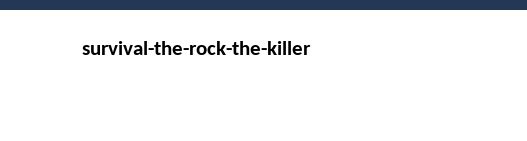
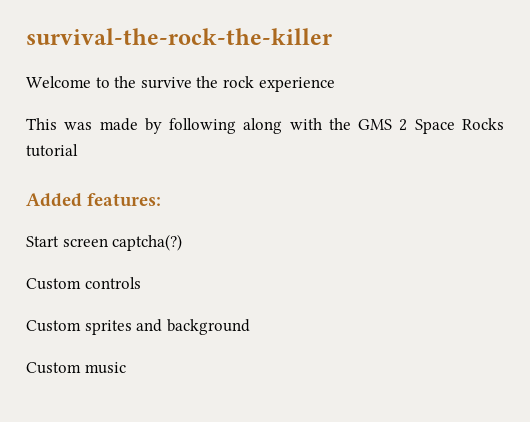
(311, 48) none -> [26,76,335,92] [26,118,504,134] [26,144,78,157] [26,193,162,207] [26,234,183,251] [26,277,141,290] [26,319,250,335] [26,362,126,374] // Welcome to the survive the rock experience // This was made by following along with the GMS 2 Space Rocks tutorial // Added features: // Start screen captcha(?) // Custom controls // Custom sprites and background // Custom music

